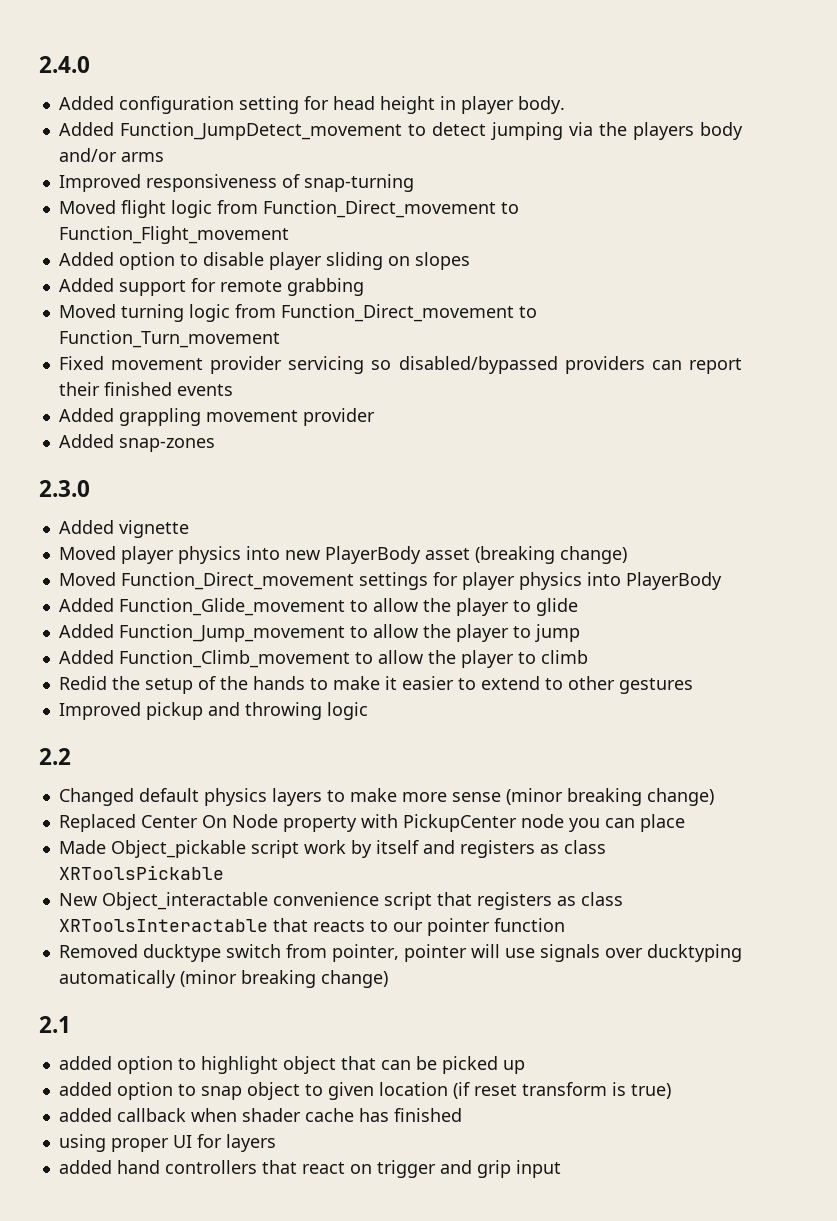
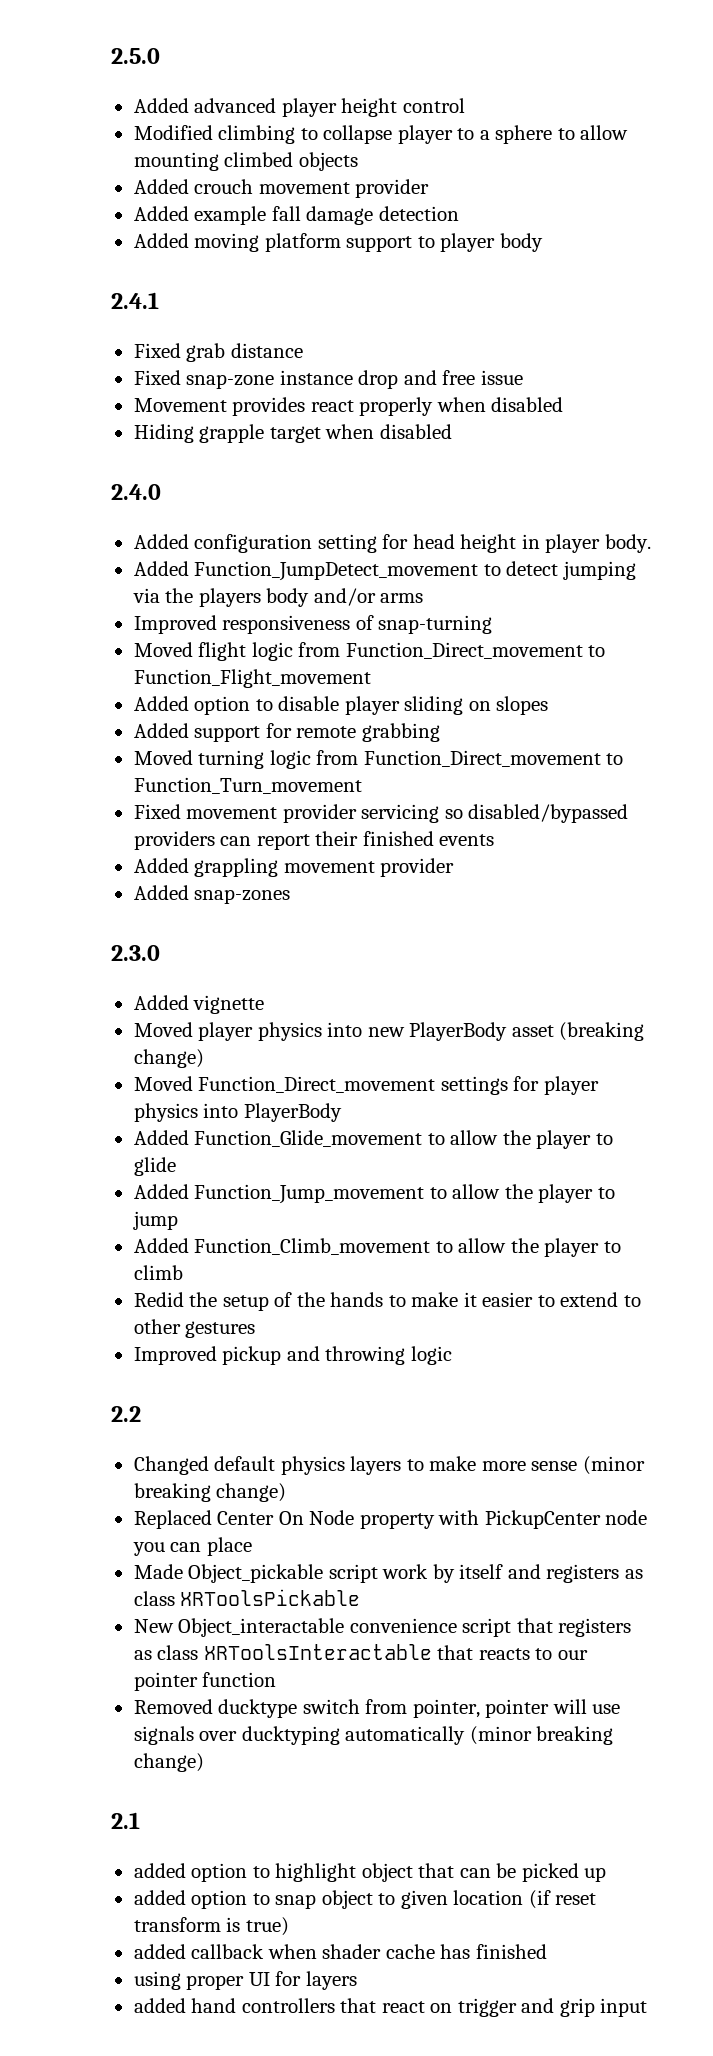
(39, 64) none -> [111,48,160,64] [133,98,465,117] [133,125,629,144] [133,152,358,171] [133,179,430,198] [133,206,459,225] [133,233,543,252] [111,292,159,309] [133,343,303,362] [133,370,523,389] [133,397,564,416] [133,424,452,443] 2.5.0 // Added advanced player height control // Modified climbing to collapse player to a sphere to allow mounting climbed objects // Added crouch movement provider // Added example fall damage detection // Added moving platform support to player body // 2.4.1 // Fixed grab distance // Fixed snap-zone instance drop and free issue // Movement provides react properly when disabled // Hiding grapple target when disabled //

